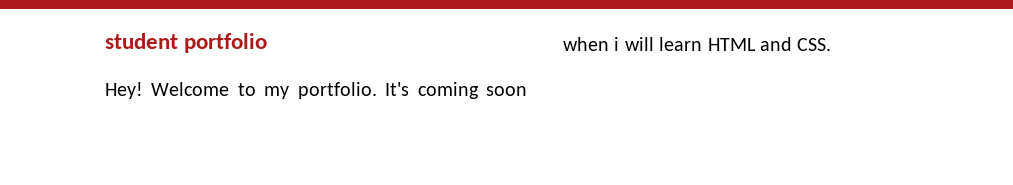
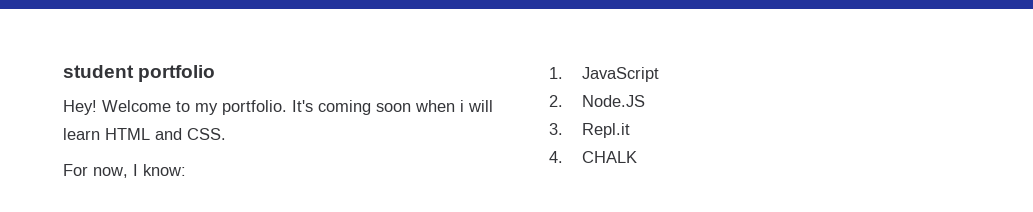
(832, 44) none -> [63,164,186,178] [549,67,659,82] [549,95,645,107] [549,123,630,138] [549,151,637,163] // For now, I know: // 1. JavaScript // 2. Node.JS // 3. Repl.it // 4. CHALK

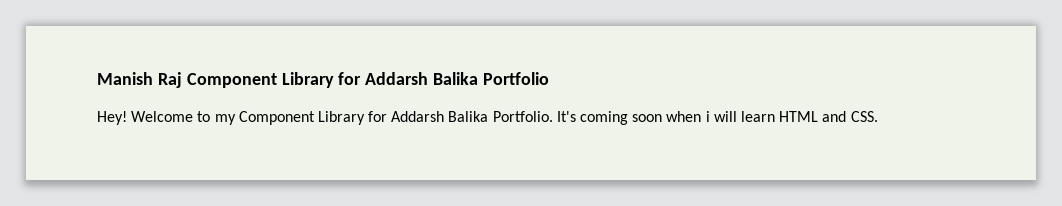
[63,65,216,82] [63,100,287,115] student portfolio // Hey! Welcome to my portfolio. -> [97,72,550,88] [97,111,553,125] Manish Raj Component Library for Addarsh Balika Portfolio // Hey! Welcome to my Component Library for Addarsh Balika Portfolio.
[63,164,186,178] [549,67,659,82] [549,95,645,107] [549,123,630,138] [549,151,637,163] // For now, I know: // 1. JavaScript // 2. Node.JS // 3. Repl.it // 4. CHALK -> (878, 116) none

